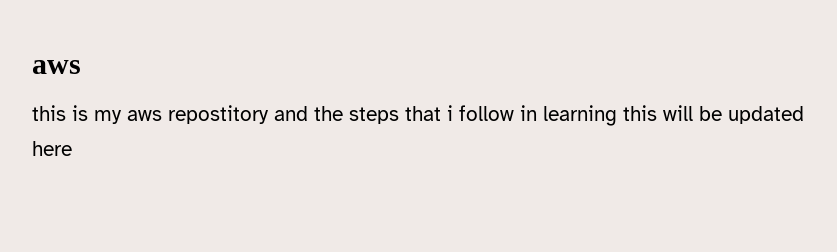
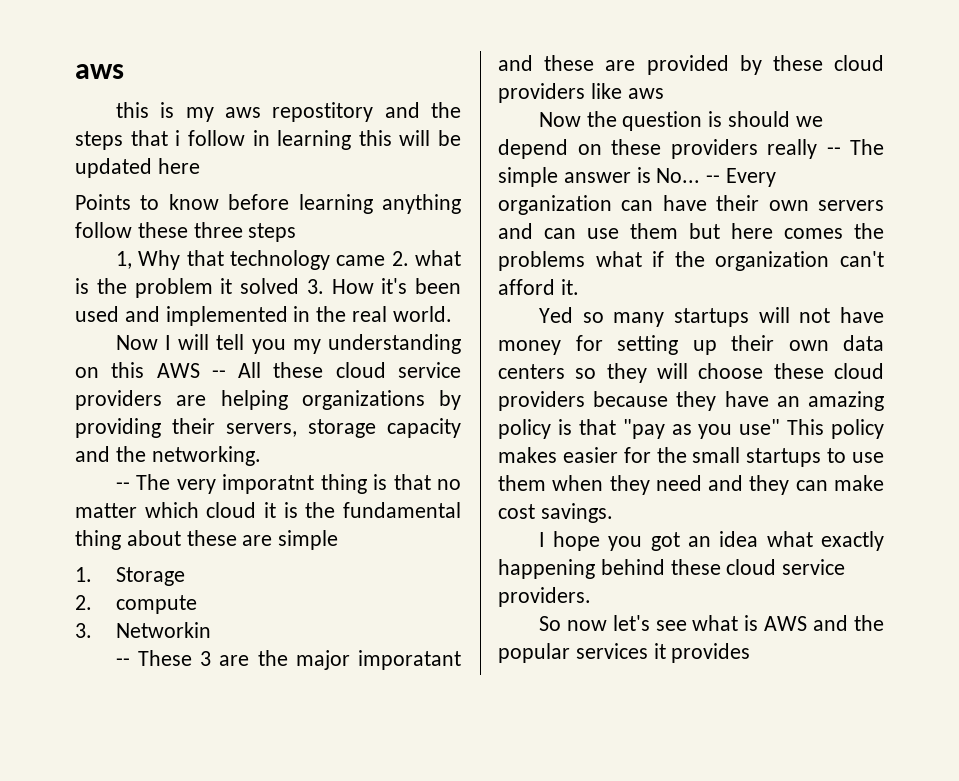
(72, 148) none -> [75,194,461,214] [75,222,297,242] [115,250,461,270] [75,278,461,298] [75,306,452,326] [115,334,461,354] [75,362,461,378] [75,390,461,410] [75,418,461,438] [75,446,261,466] [115,474,462,494] [75,502,461,518] [75,530,339,550] [75,567,186,586] [75,595,198,614] [75,622,212,638] [115,650,461,670] [498,55,884,75] [498,83,664,103] [538,111,823,131] [498,139,884,159] [498,167,777,187] [498,195,884,215] [498,223,884,239] [498,251,884,271] [498,279,579,295] [538,307,884,327] [498,335,884,355] [498,363,884,383] [498,391,884,411] [498,419,884,439] [498,447,884,467] [498,475,884,495] [498,503,613,523] [538,531,884,551] [498,559,846,579] [498,587,591,607] [538,615,884,631] [498,643,751,663] // Points to know before learning anything follow these three steps // 1, Why that technology came 2. what is the problem it solved 3. How it's been used and implemented in the real world. // Now I will tell you my understanding on this AWS -- All these cloud service providers are helping organizations by providing their servers, storage capacity and the networking. // -- The very imporatnt thing is that no matter which cloud it is the fundamental thing about these are simple // 1. Storage // 2. compute // 3. Networkin // -- These 3 are the major imporatant and these are provided by these cloud providers like aws // Now the question is should we depend on these providers really -- The simple answer is No... -- Every organization can have their own servers and can use them but here comes the problems what if the organization can't afford it. // Yed so many startups will not have money for setting up their own data centers so they will choose these cloud providers because they have an amazing policy is that "pay as you use" This policy makes easier for the small startups to use them when they need and they can make cost savings. // I hope you got an idea what exactly happening behind these cloud service providers. // So now let's see what is AWS and the popular services it provides

